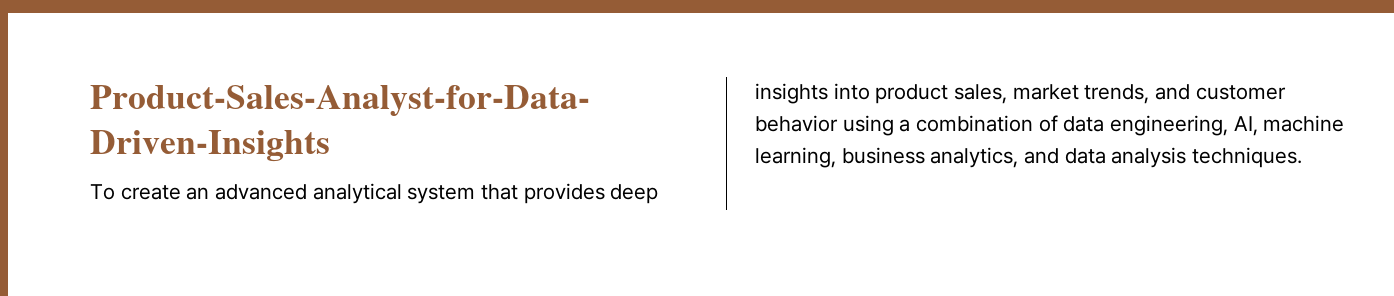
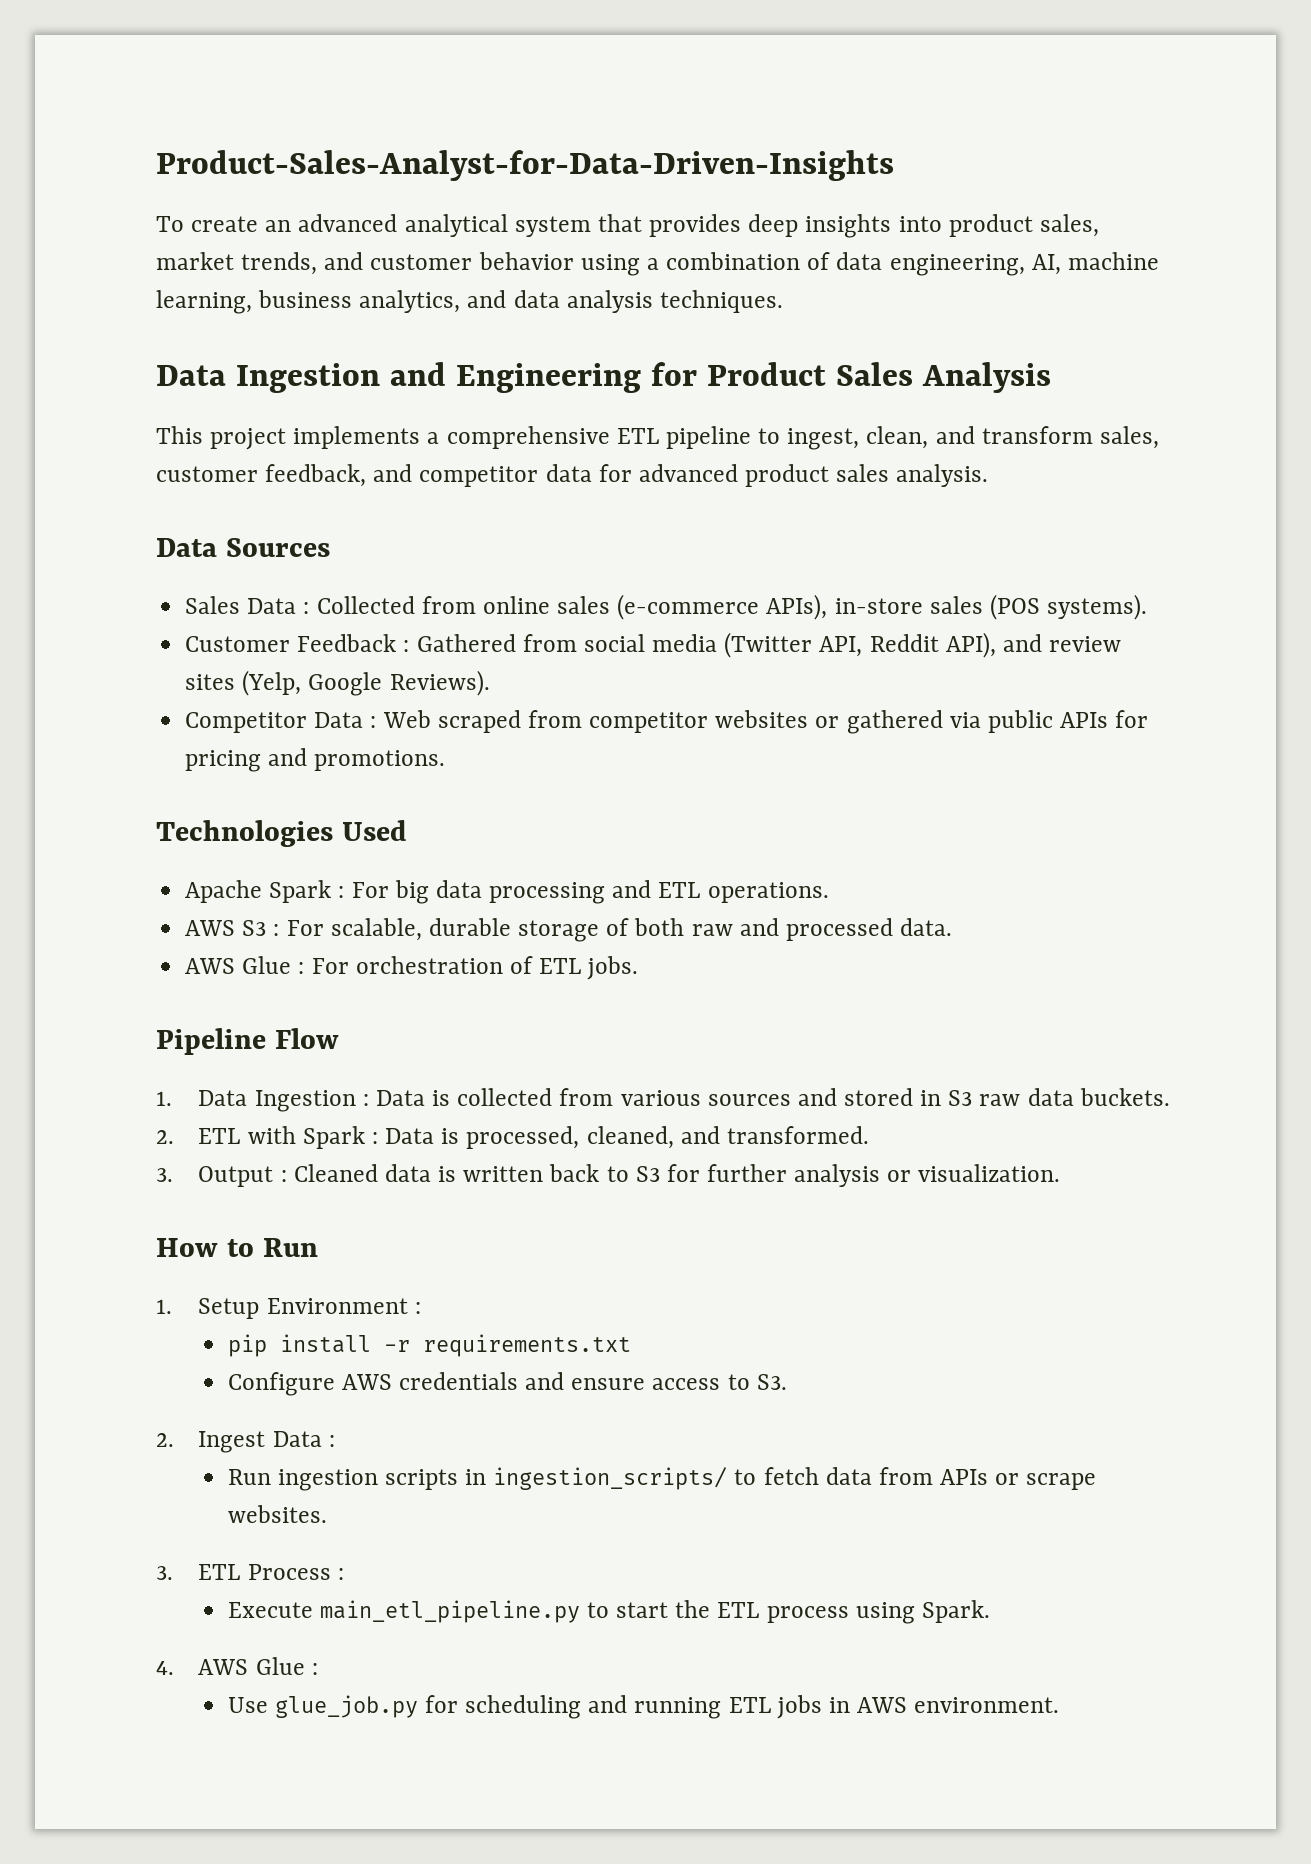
(1303, 157) none -> [156,362,1051,393] [156,426,1159,450] [156,464,989,487] [156,538,330,557] [185,594,1148,620] [185,632,1122,658] [185,670,490,696] [185,710,1149,734] [185,748,446,772] [156,820,407,847] [185,880,829,904] [185,918,953,942] [185,956,639,980] [156,1028,339,1055] [156,1088,1170,1112] [156,1126,869,1149] [156,1164,1061,1187] [156,1238,318,1257] [156,1298,421,1319] [227,1334,631,1357] [227,1372,787,1396] [156,1431,335,1453] [227,1467,1097,1491] [227,1505,327,1523] [156,1564,344,1580] [227,1600,990,1624] [156,1657,318,1675] [227,1695,1060,1719] // Data Ingestion and Engineering for Product Sales Analysis // This project implements a comprehensive ETL pipeline to ingest, clean, and transform sales, customer feedback, and competitor data for advanced product sales analysis. // Data Sources // Sales Data : Collected from online sales (e-commerce APIs), in-store sales (POS systems). // Customer Feedback : Gathered from social media (Twitter API, Reddit API), and review sites (Yelp, Google Reviews). // Competitor Data : Web scraped from competitor websites or gathered via public APIs for pricing and promotions. // Technologies Used // Apache Spark : For big data processing and ETL operations. // AWS S3 : For scalable, durable storage of both raw and processed data. // AWS Glue : For orchestration of ETL jobs. // Pipeline Flow // 1. Data Ingestion : Data is collected from various sources and stored in S3 raw data buckets. // 2. ETL with Spark : Data is processed, cleaned, and transformed. // 3. Output : Cleaned data is written back to S3 for further analysis or visualization. // How to Run // 1. Setup Environment : // pip install -r requirements.txt // Configure AWS credentials and ensure access to S3. // 2. Ingest Data : // Run ingestion scripts in ingestion_scripts/ to fetch data from APIs or scrape websites. // 3. ETL Process : // Execute main_etl_pipeline.py to start the ETL process using Spark. // 4. AWS Glue : // Use glue_job.py for scheduling and running ETL jobs in AWS environment.

